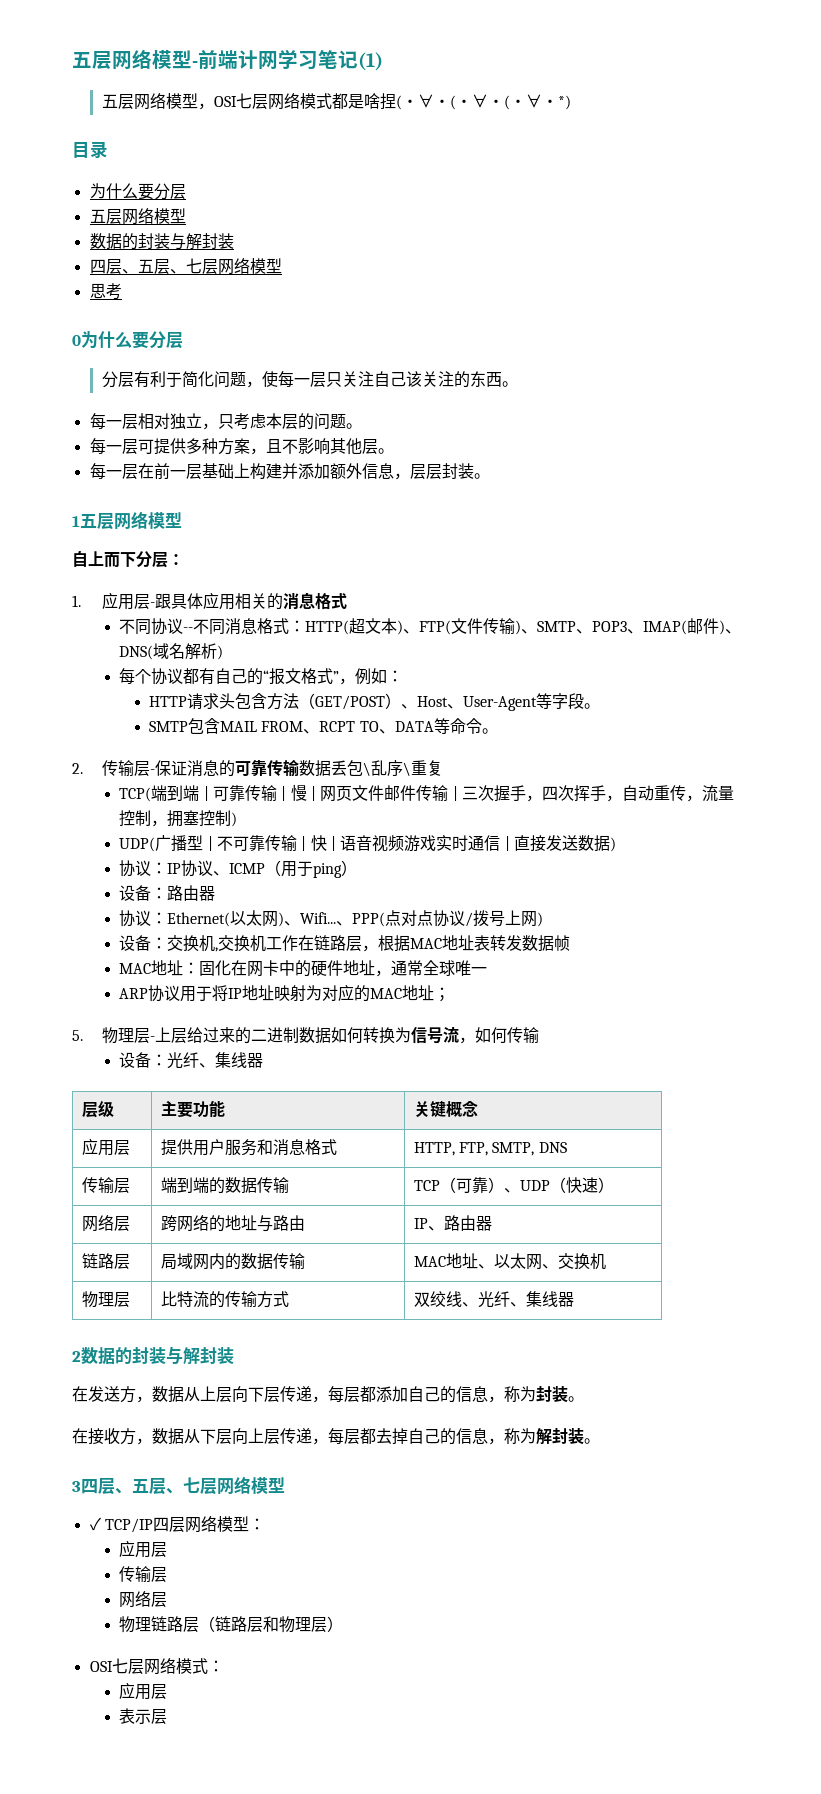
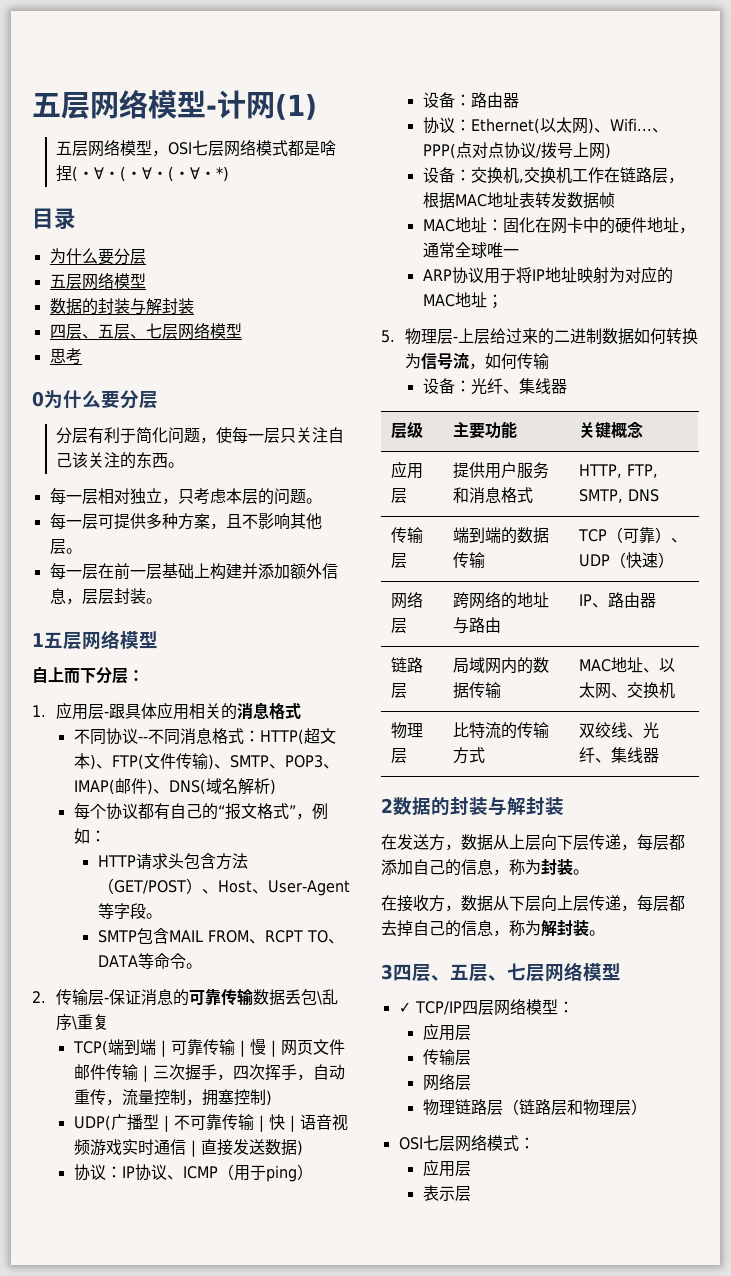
[198,49,358,70] 前端计网学习笔记 -> [217,90,275,119] 计网

